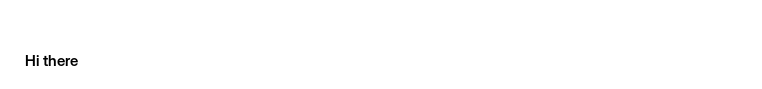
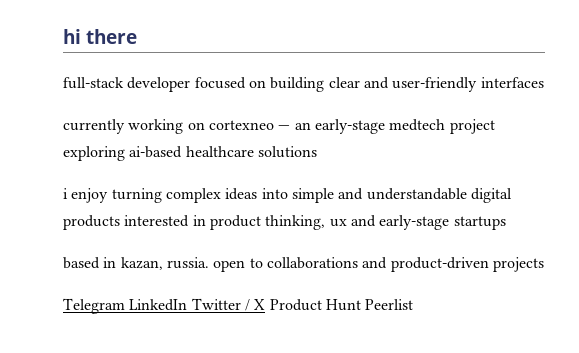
[25,55,39,66] Hi -> [63,29,81,44] hi
(79, 60) none -> [63,77,544,92] [63,119,495,134] [63,146,317,161] [63,188,512,203] [63,215,506,230] [63,257,544,272] [63,298,414,314] // full-stack developer focused on building clear and user-friendly interfaces // currently working on cortexneo — an early-stage medtech project exploring ai-based healthcare solutions // i enjoy turning complex ideas into simple and understandable digital products interested in product thinking, ux and early-stage startups // based in kazan, russia. open to collaborations and product-driven projects // Telegram LinkedIn Twitter / X Product Hunt Peerlist

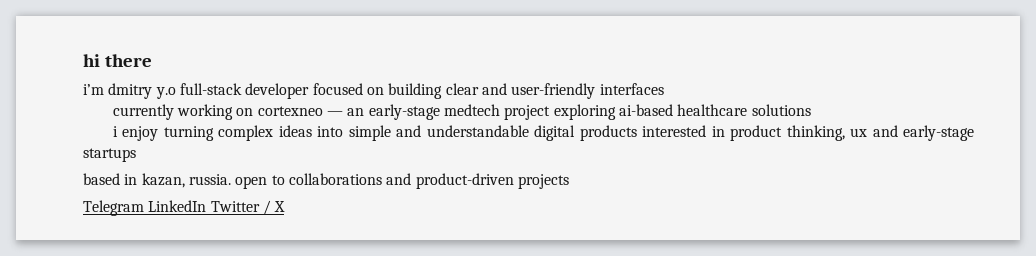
(137, 36) none -> [83,83,176,99] i’m dmitry y.o
[269,299,414,311] Product Hunt Peerlist -> (286, 206) none

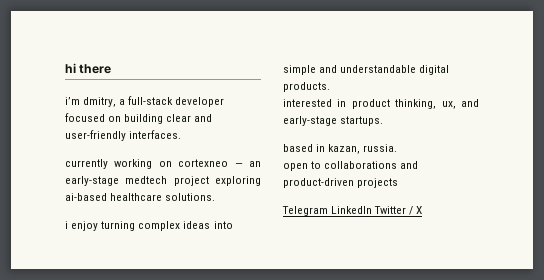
[108,83,176,99] dmitry y.o -> [83,97,126,107] dmitry, a
[599,83,664,95] interfaces -> [129,130,182,139] interfaces.
[751,104,811,116] solutions -> [165,193,216,201] solutions.
[579,125,637,141] products -> [283,82,330,92] products. //
[850,128,868,137] ux -> [441,101,456,109] ux,
[83,148,136,162] startups -> [340,116,384,126] startups.
(231, 179) none -> (398, 148) //

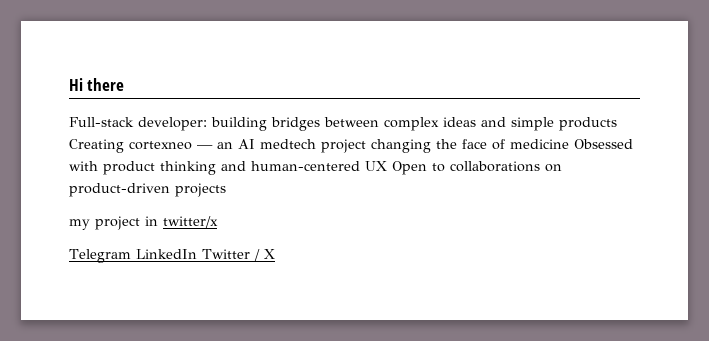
[65,63,76,73] hi -> [69,78,83,91] Hi
[65,96,225,107] [65,113,213,124] [65,130,182,141] [65,159,172,169] i’m dmitry, a full-stack developer focused on building clear and user-friendly interfaces. // currently working on -> [69,117,617,131] [69,139,124,153] Full-stack developer: building bridges between complex ideas and simple products Creating
[65,176,119,186] early-stage -> [238,139,255,149] AI
[215,176,261,186] [65,193,216,201] [65,221,233,231] [283,65,450,75] [283,82,330,92] [283,99,479,109] [283,116,384,126] [283,144,398,154] [283,163,308,171] exploring ai-based healthcare solutions. // i enjoy turning complex ideas into simple and understandable digital products. // interested in product thinking, ux, and early-stage startups. // based in kazan, russia. // open -> [371,139,633,153] [69,161,427,175] changing the face of medicine Obsessed with product thinking and human-centered UX Open
[400,161,419,169] and -> [545,164,562,172] on
(399, 183) none -> [69,216,218,230] // my project in twitter/x

